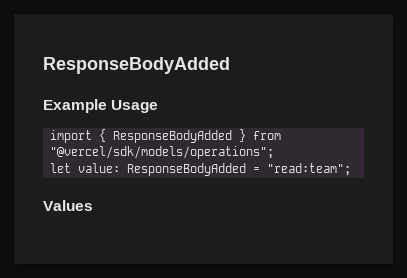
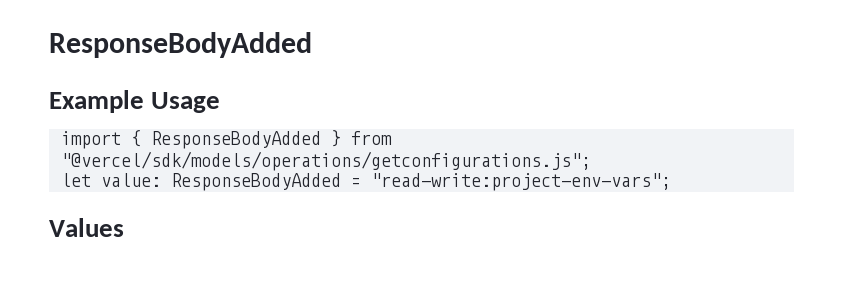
[49,146,274,159] "@vercel/sdk/models/operations"; -> [61,151,592,171] "@vercel/sdk/models/operations/getconfigurations.js";
[266,163,351,176] "read:team"; -> [371,173,672,191] "read-write:project-env-vars";

